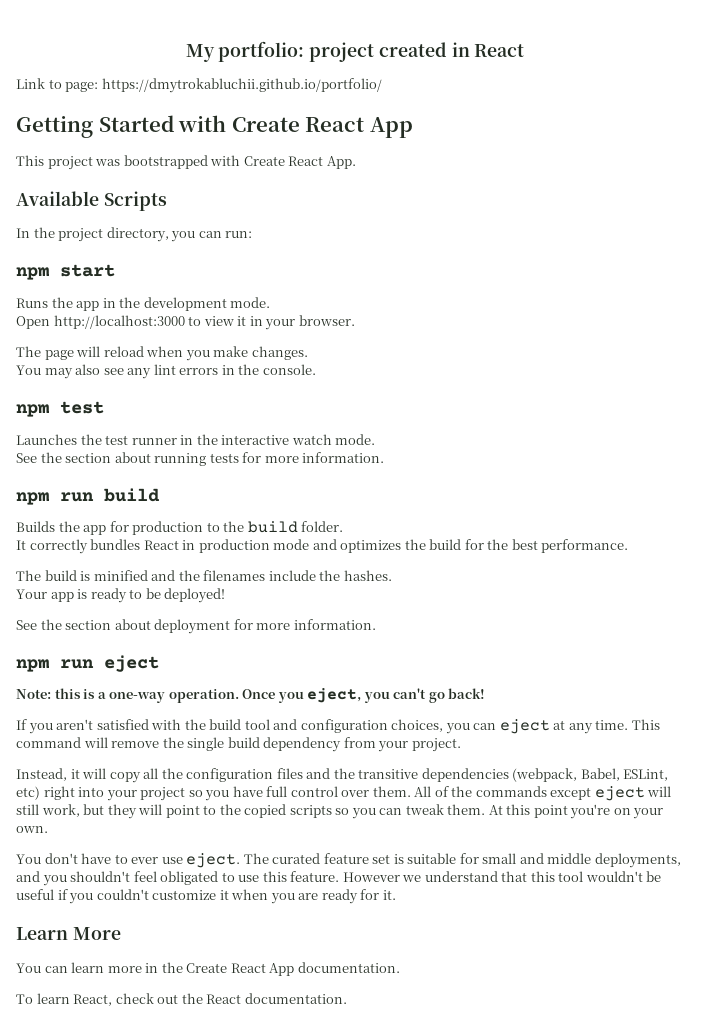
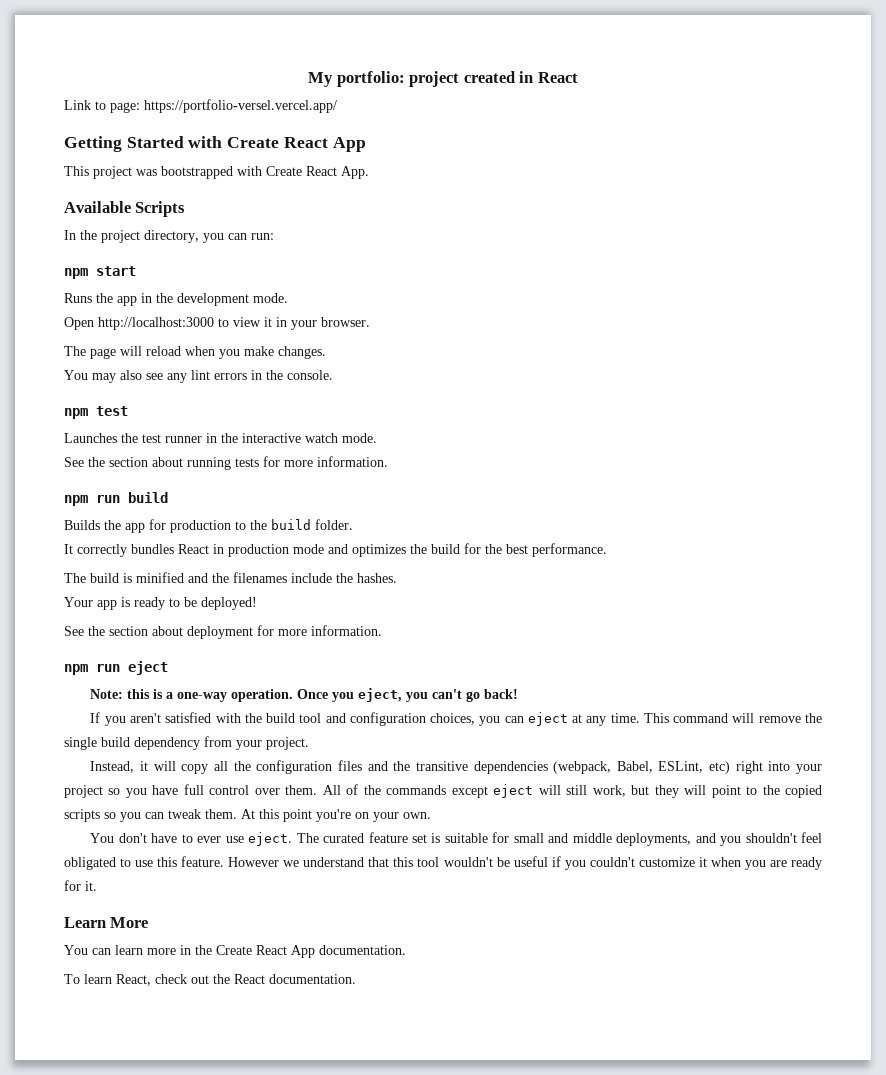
[101,78,382,93] https://dmytrokabluchii.github.io/portfolio/ -> [144,99,337,113] https://portfolio-versel.vercel.app/

